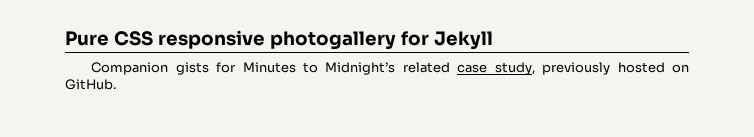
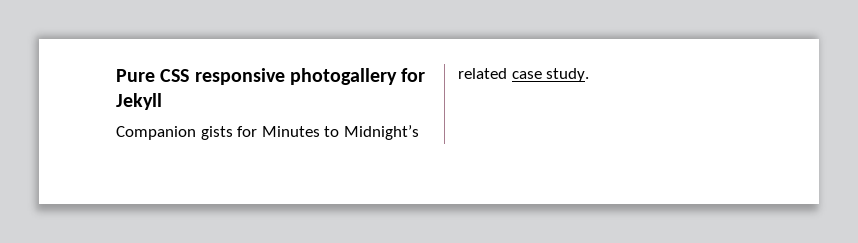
[494,62,689,75] [65,79,116,90] study, previously hosted on GitHub. -> [546,68,590,82] study.

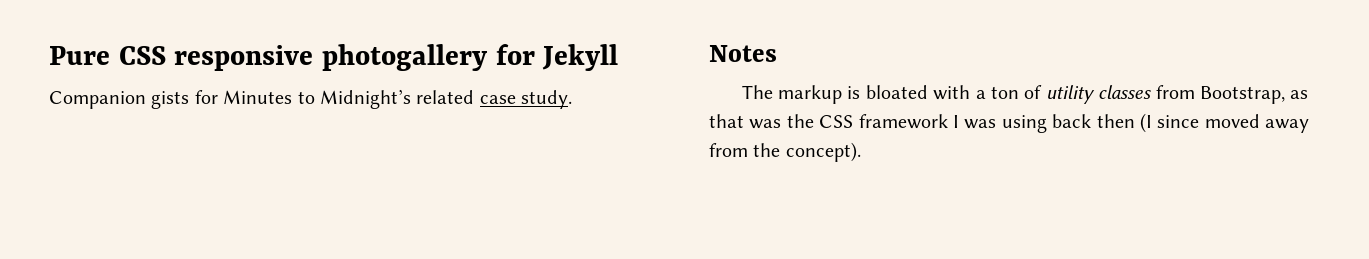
(590, 75) none -> [709,45,777,62] [741,85,1309,104] [709,113,1310,133] [709,142,861,162] // Notes // The markup is bloated with a ton of utility classes from Bootstrap, as that was the CSS framework I was using back then (I since moved away from the concept).

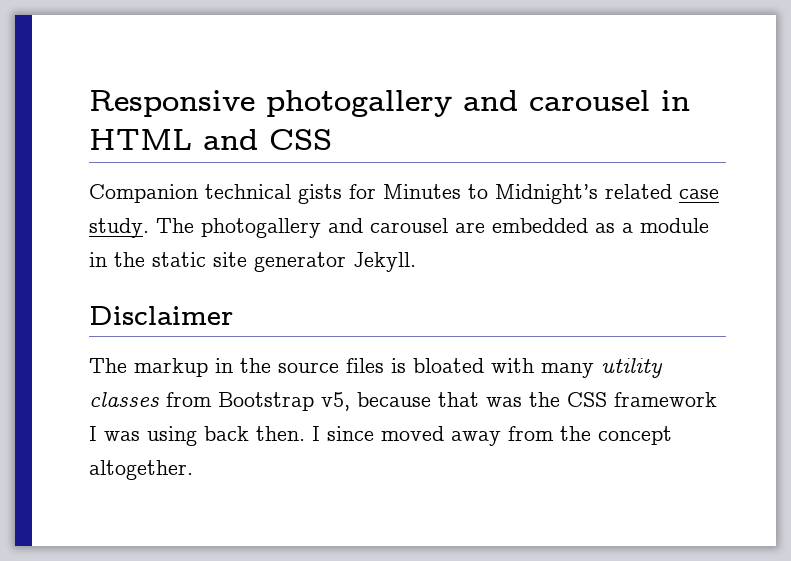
[49,44,619,71] Pure CSS responsive photogallery for Jekyll -> [89,90,690,117] [89,129,332,150] Responsive photogallery and carousel in HTML and CSS
(146, 100) none -> [205,184,291,199] technical
[709,45,777,62] [741,85,1309,104] // Notes // The markup is bloated with a ton of utility classes from Bootstrap, as -> [156,218,709,238] [89,252,416,272] [89,306,233,325] [89,358,663,378] [89,392,431,411] The photogallery and carousel are embedded as a module in the static site generator Jekyll. // Disclaimer // The markup in the source files is bloated with many utility classes from Bootstrap v5, because
[1096,113,1152,133] then (I -> [256,426,320,441] then. I
[785,142,861,162] concept). -> [598,426,672,445] [89,460,193,480] concept altogether.

